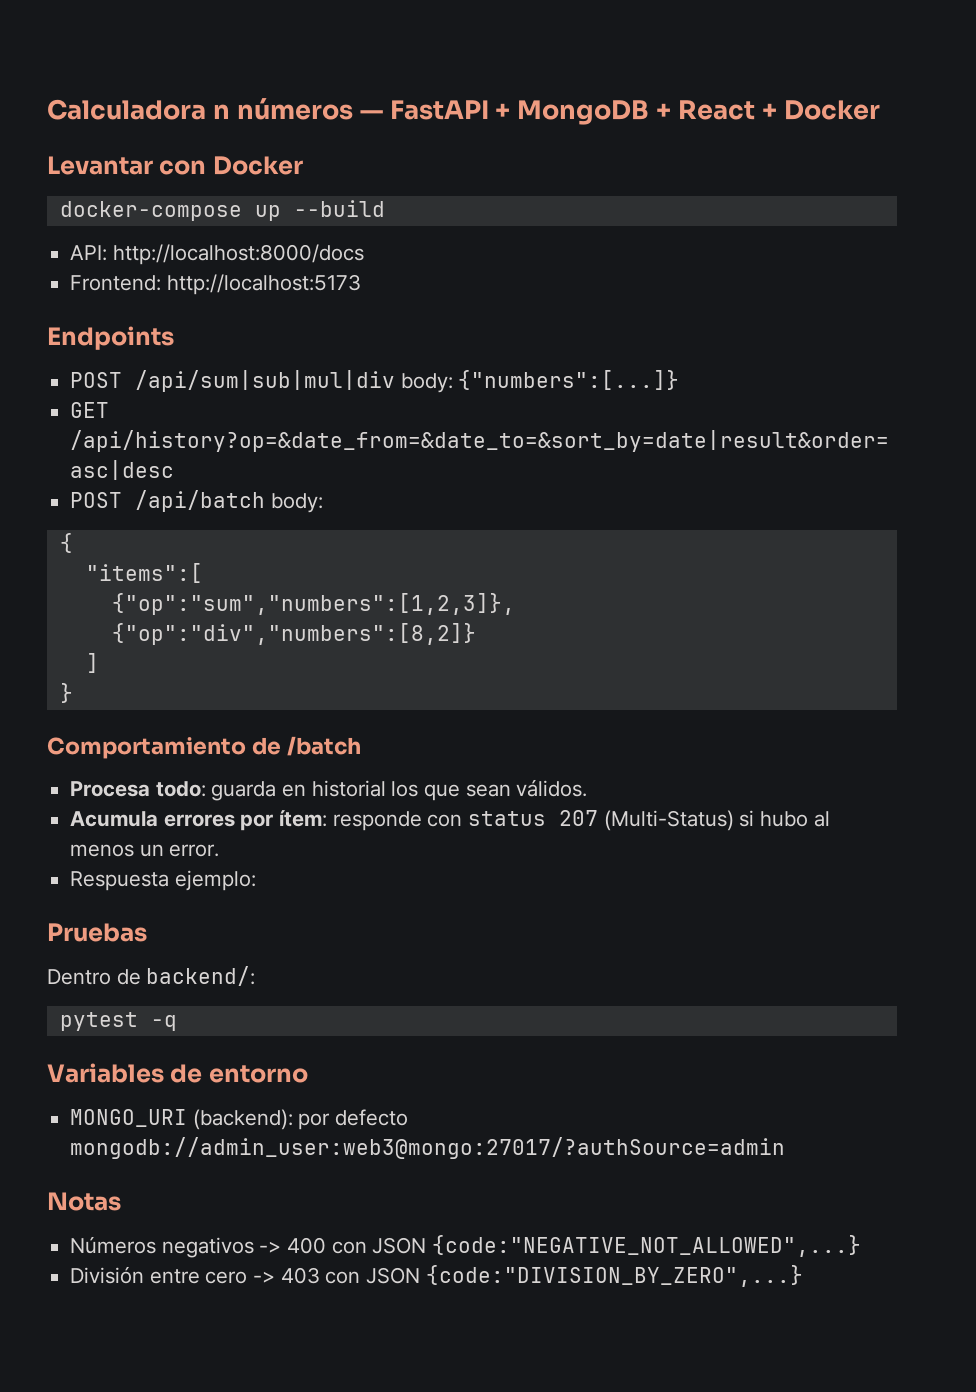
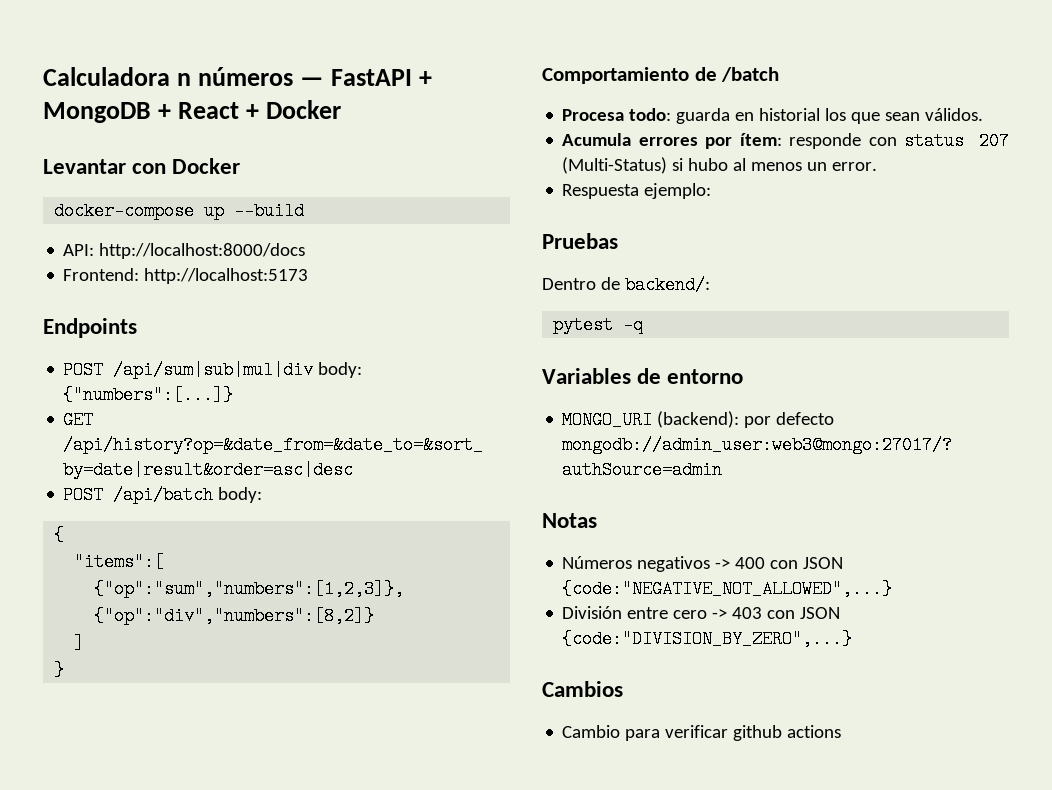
(803, 1276) none -> [542,681,623,697] [562,725,842,741] // Cambios // Cambio para verificar github actions

